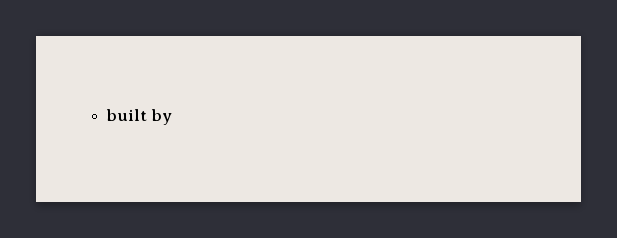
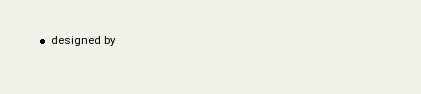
[106,109,148,121] built -> [50,36,101,46] designed

